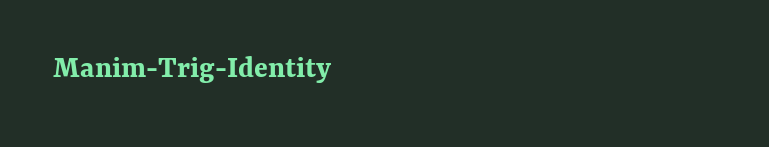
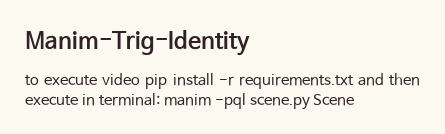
(332, 69) none -> [25,73,420,89] [25,93,355,110] // to execute video pip install -r requirements.txt and then execute in terminal: manim -pql scene.py Scene

